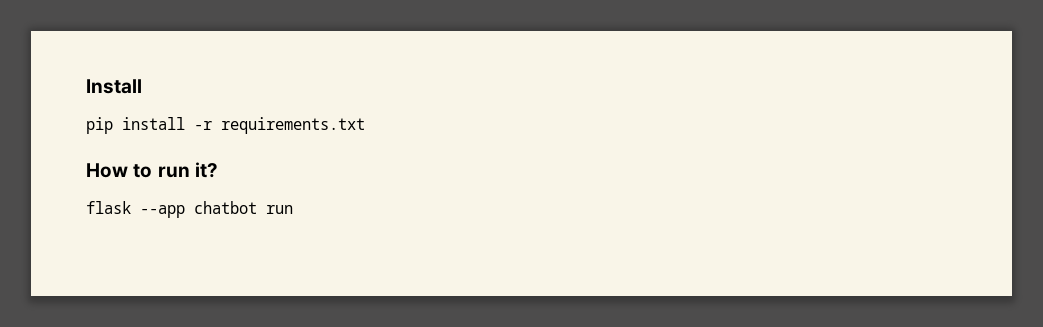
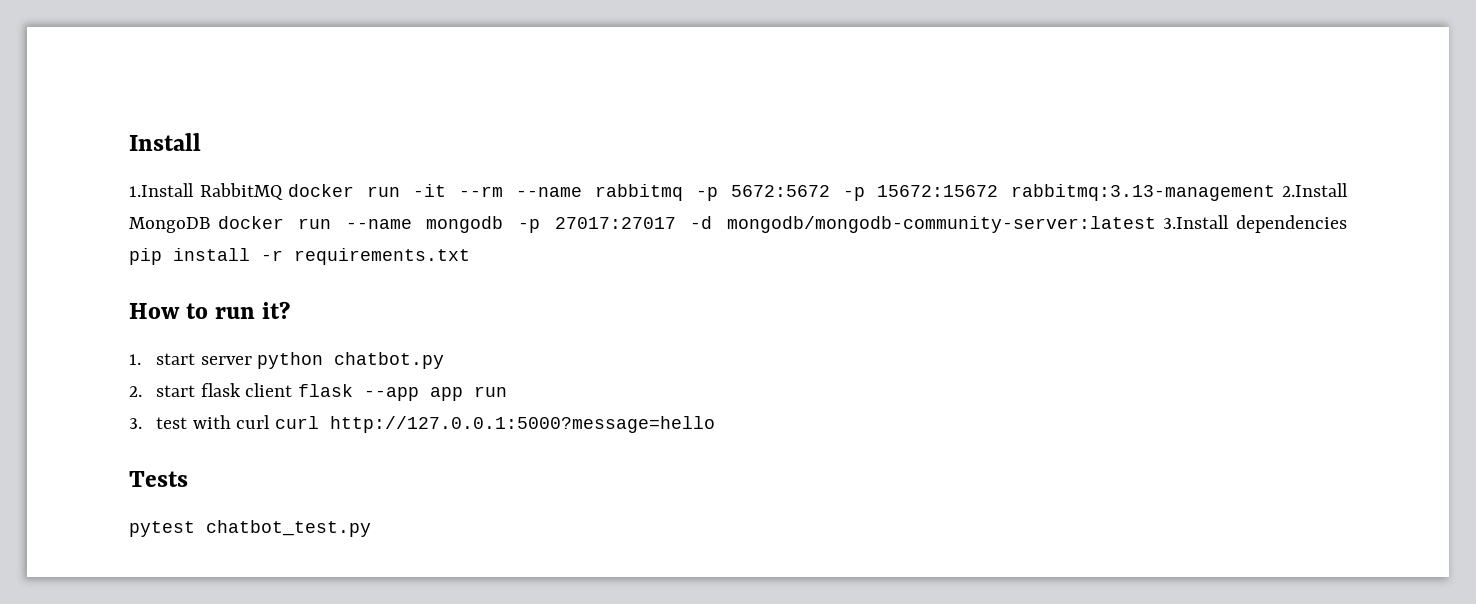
(142, 86) none -> [129,183,1349,201] [129,215,1347,233] 1.Install RabbitMQ docker run -it --rm --name rabbitmq -p 5672:5672 -p 15672:15672 rabbitmq:3.13-management 2.Install MongoDB docker run --name mongodb -p 27017:27017 -d mongodb/mongodb-community-server:latest 3.Install dependencies
(218, 170) none -> [129,352,445,369] [129,383,293,397] 1. start server python chatbot.py // 2. start flask client
[194,201,293,214] chatbot run -> [430,386,508,401] [129,415,716,433] [129,471,188,487] [129,520,371,537] app run // 3. test with curl curl http://127.0.0.1:5000?message=hello // Tests // pytest chatbot_test.py

